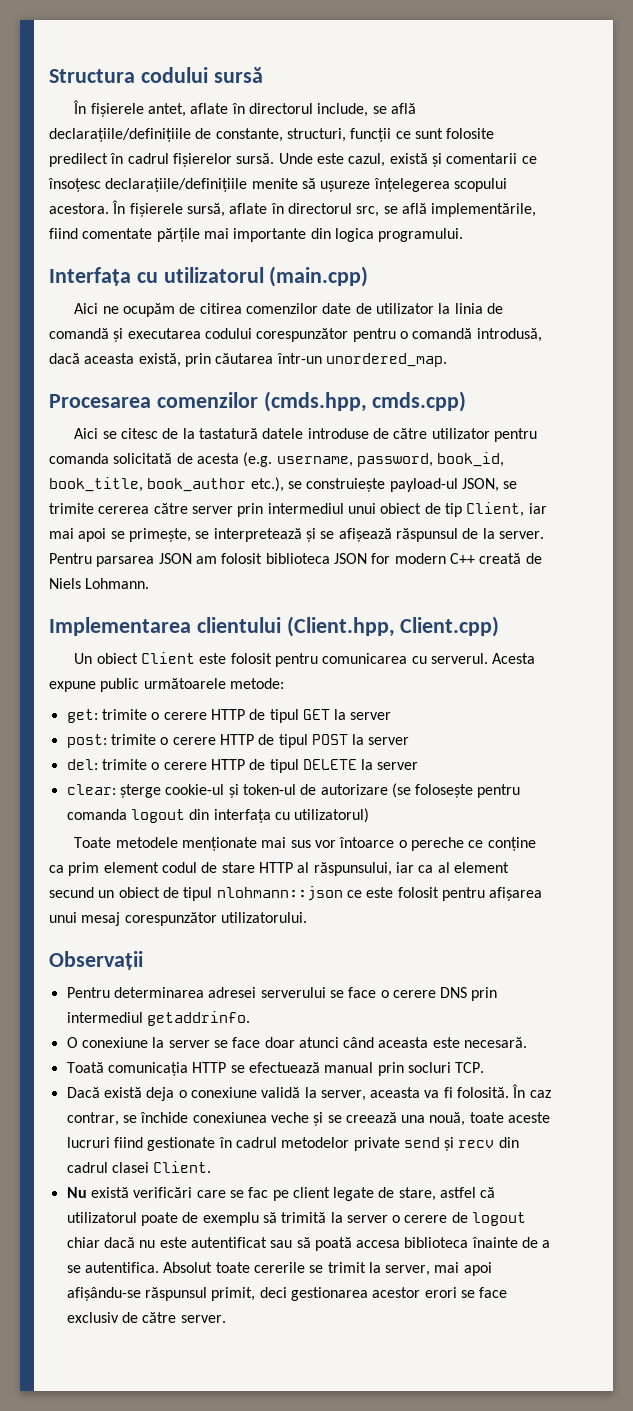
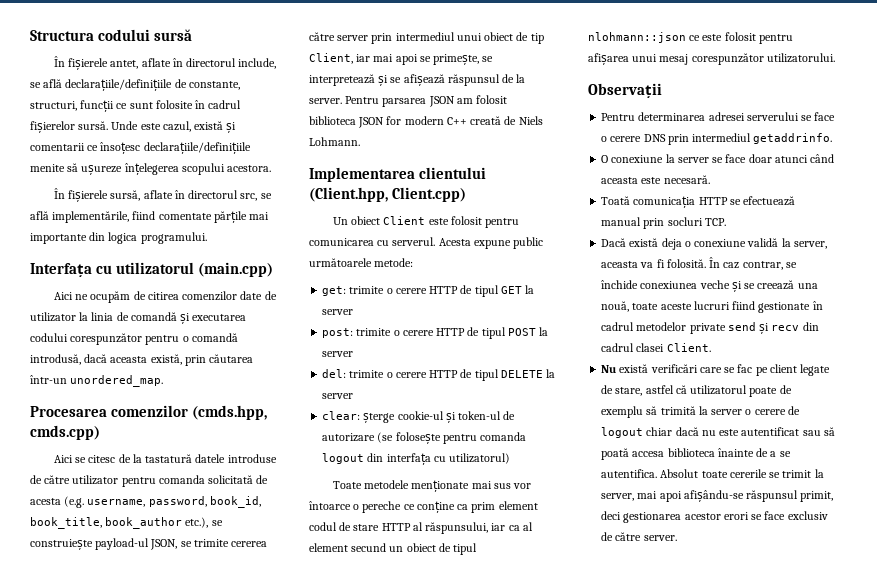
[49,153,108,167] predilect -> (193, 104) none
(109, 208) none -> (272, 168) //

